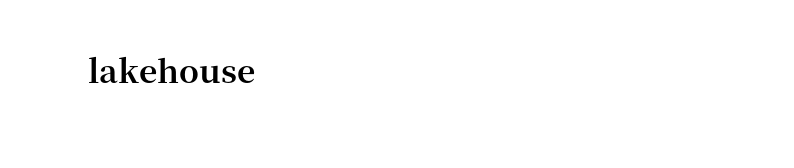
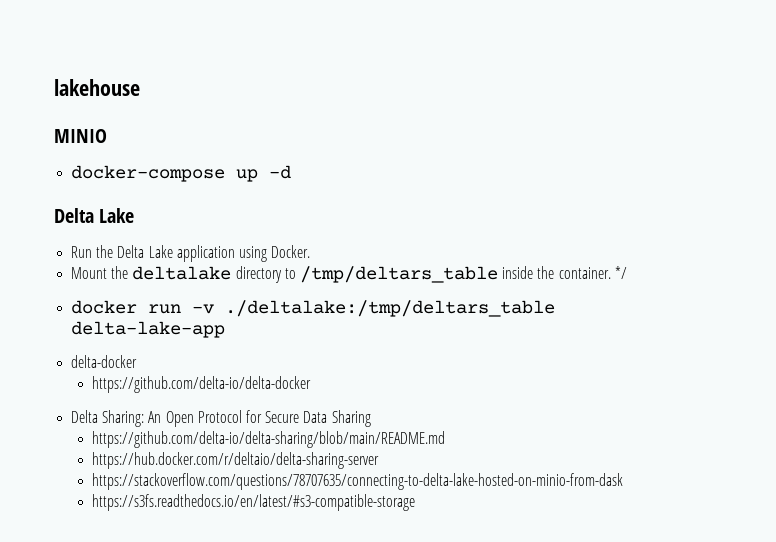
(255, 69) none -> [54,129,107,143] [71,165,292,182] [54,208,135,223] [71,245,311,262] [71,266,627,283] [71,300,556,317] [71,321,226,338] [71,355,138,368] [92,376,312,393] [71,410,371,427] [92,431,446,448] [92,452,380,469] [92,473,624,490] [92,494,416,511] // MINIO // docker-compose up -d // Delta Lake // Run the Delta Lake application using Docker. // Mount the deltalake directory to /tmp/deltars_table inside the container. */ // docker run -v ./deltalake:/tmp/deltars_table delta-lake-app // delta-docker // https://github.com/delta-io/delta-docker // Delta Sharing: An Open Protocol for Secure Data Sharing // https://github.com/delta-io/delta-sharing/blob/main/README.md // https://hub.docker.com/r/deltaio/delta-sharing-server // https://stackoverflow.com/questions/78707635/connecting-to-delta-lake-hosted-on-minio-from-dask // https://s3fs.readthedocs.io/en/latest/#s3-compatible-storage

